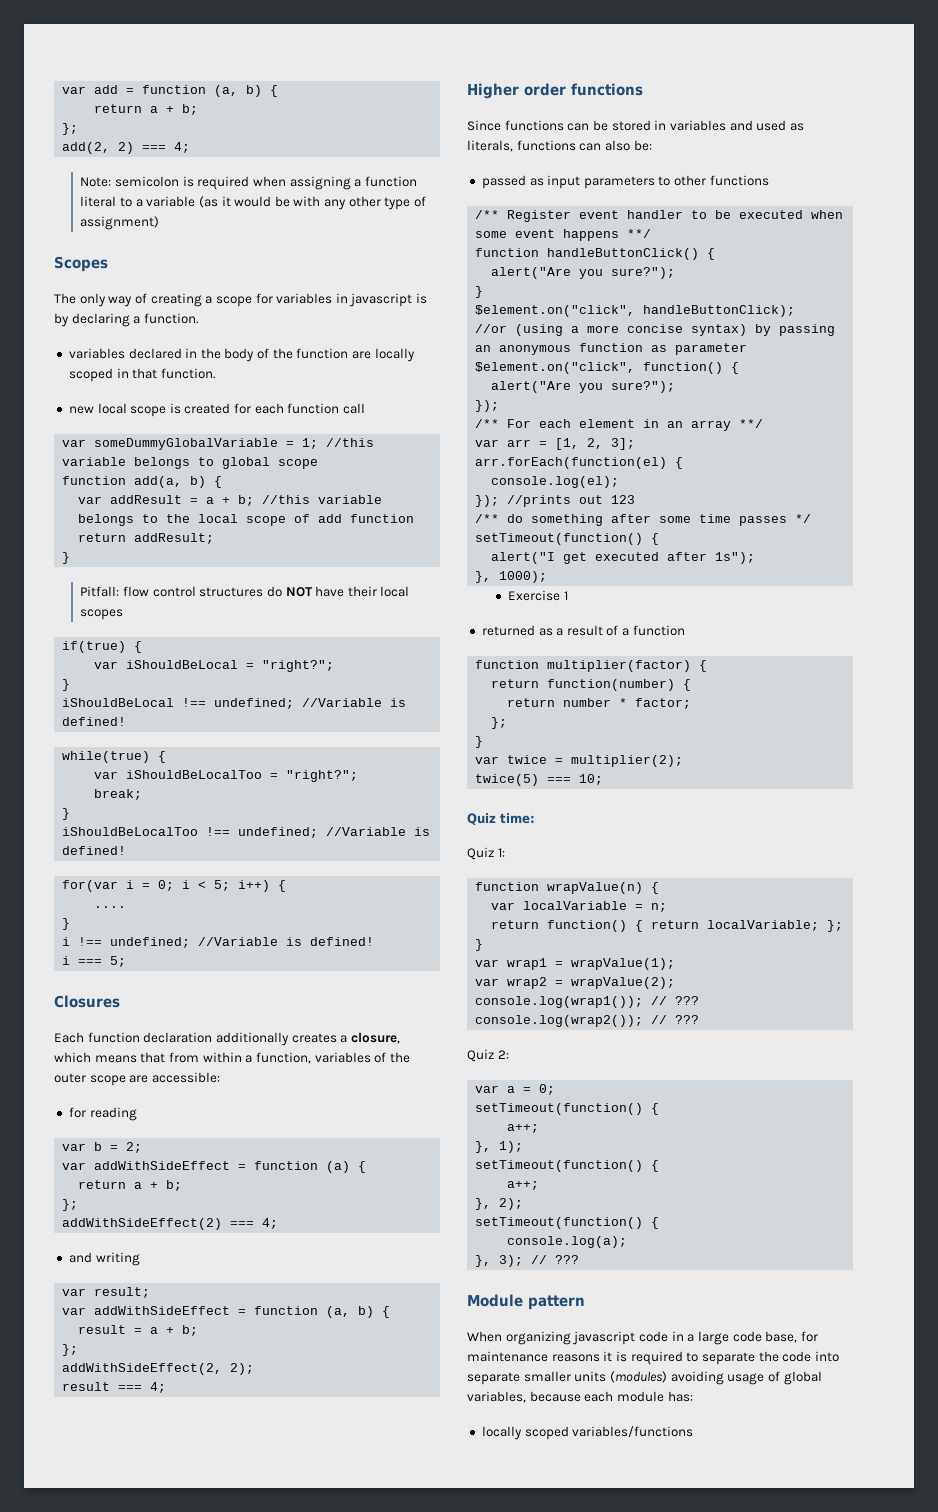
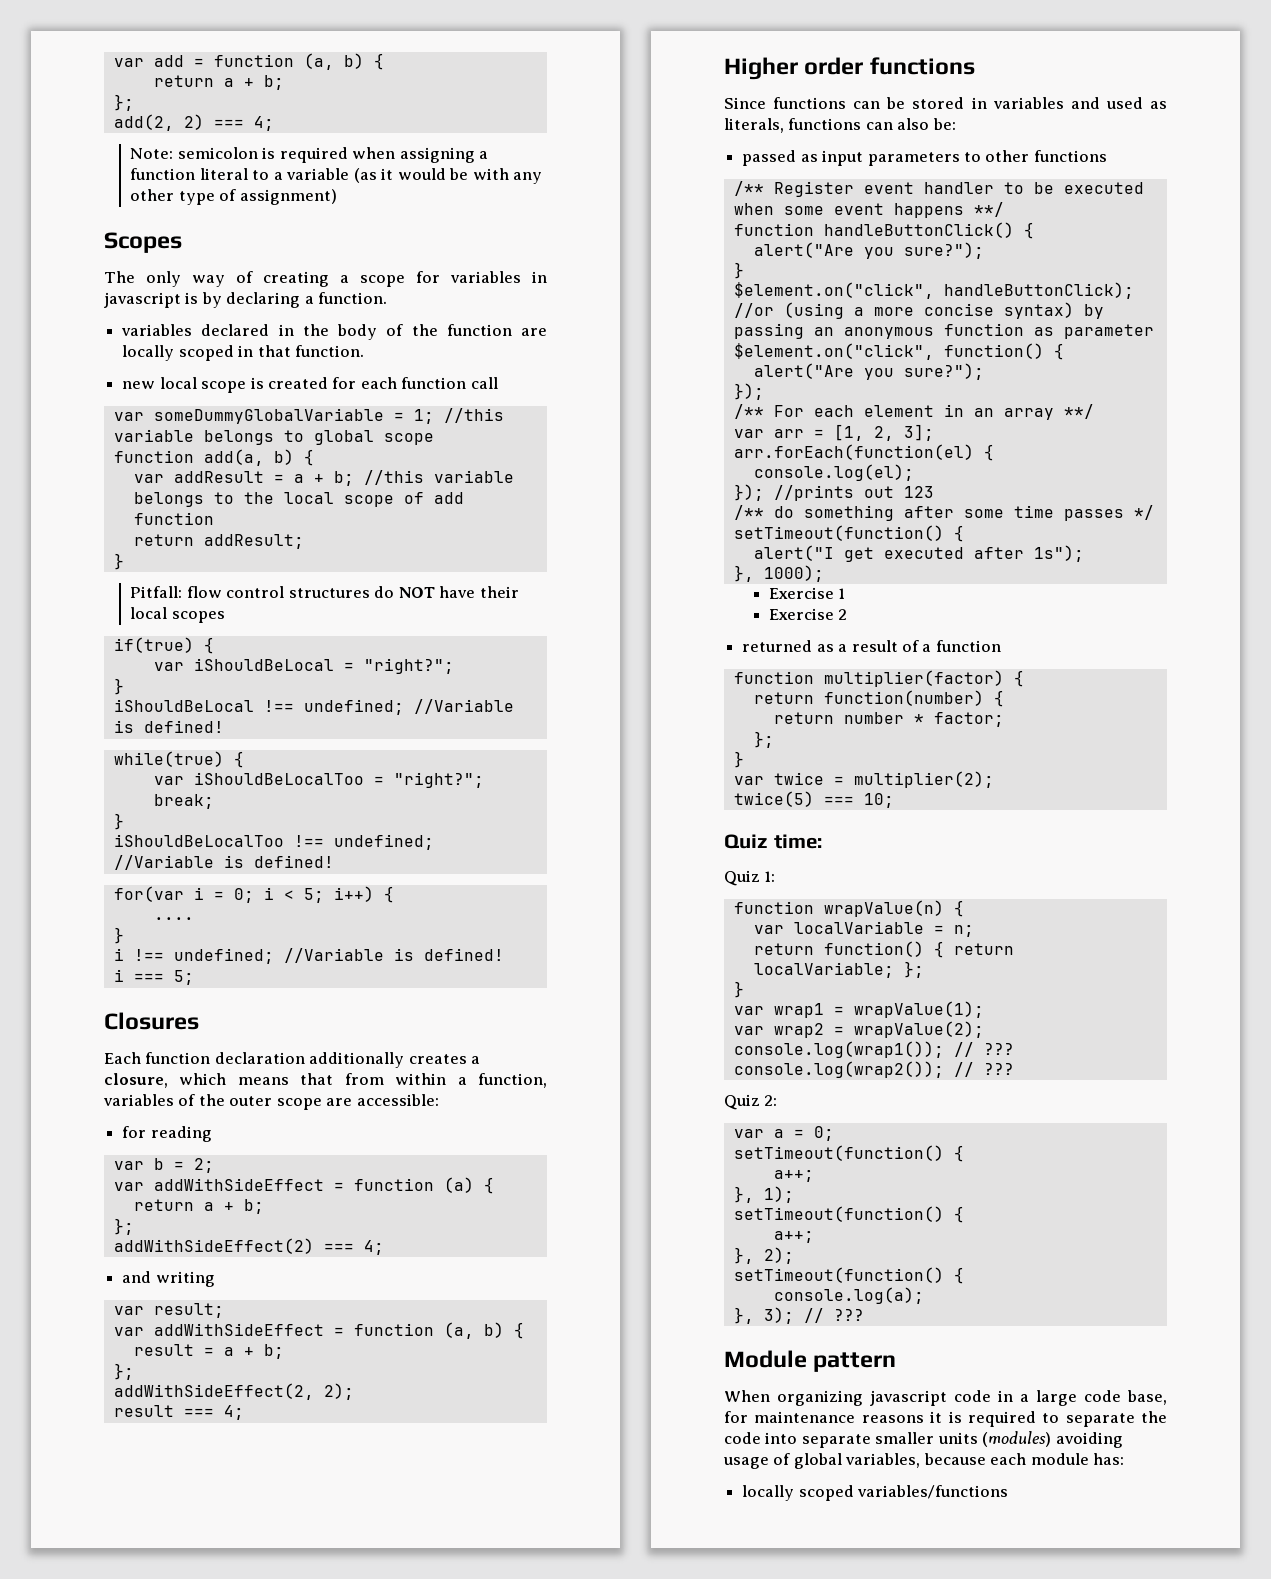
(568, 595) none -> [768,608,848,620] // Exercise 2

